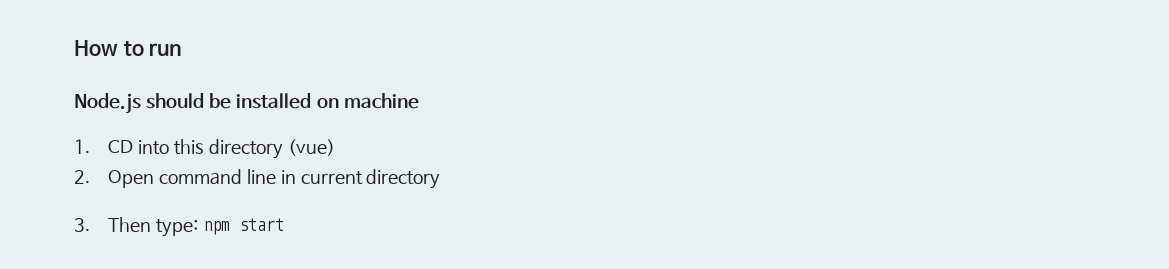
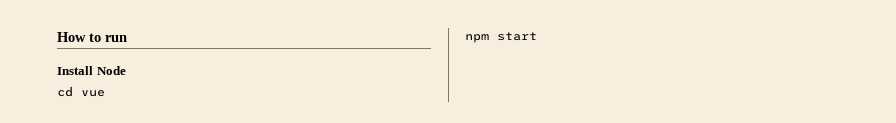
[74,93,419,114] [74,139,335,159] [74,169,441,189] [74,217,199,237] Node.js should be installed on machine // 1. CD into this directory (vue) // 2. Open command line in current directory // 3. Then type: -> [57,66,126,75] [57,86,105,97] Install Node // cd vue //

